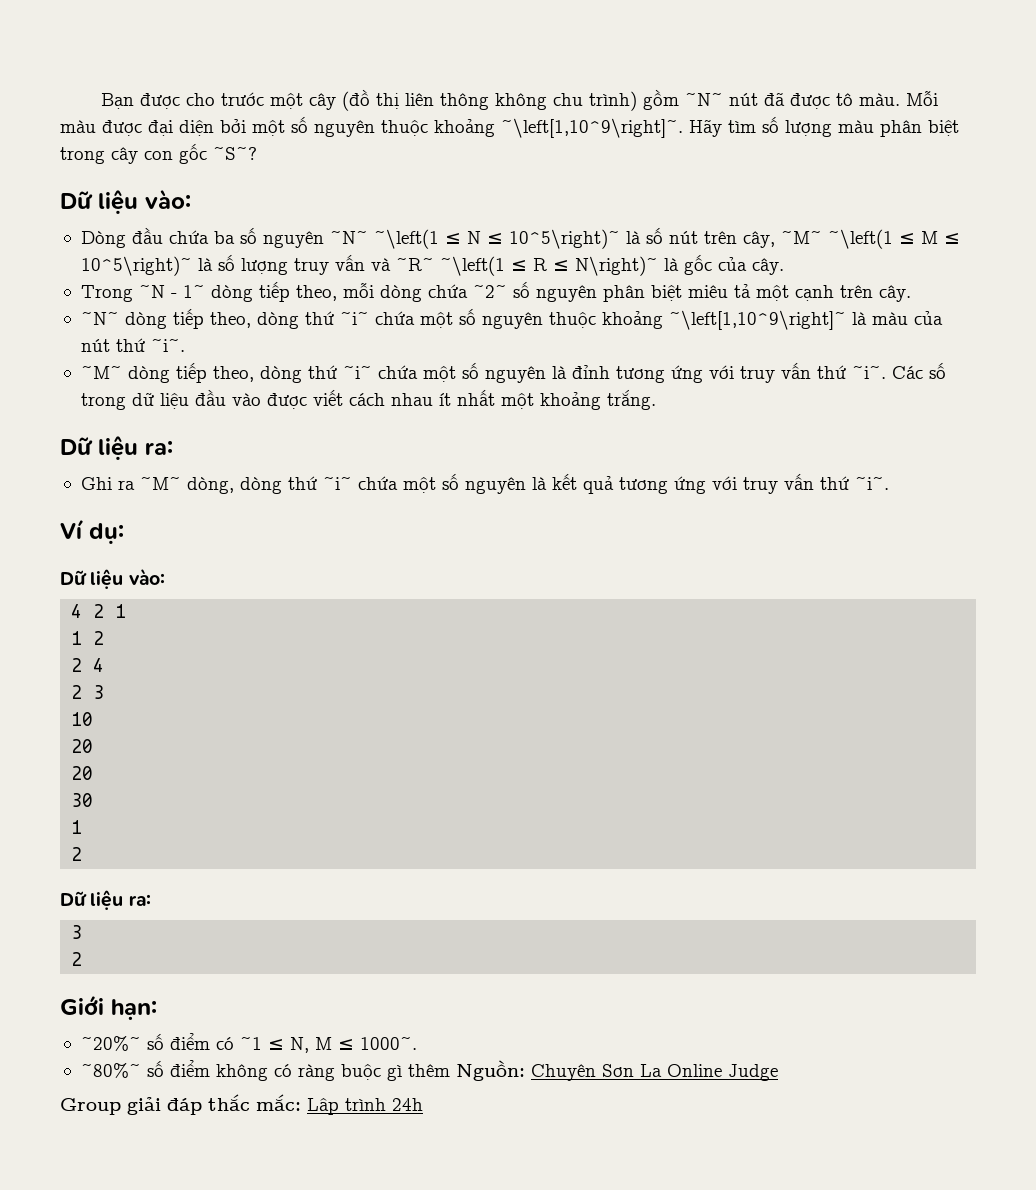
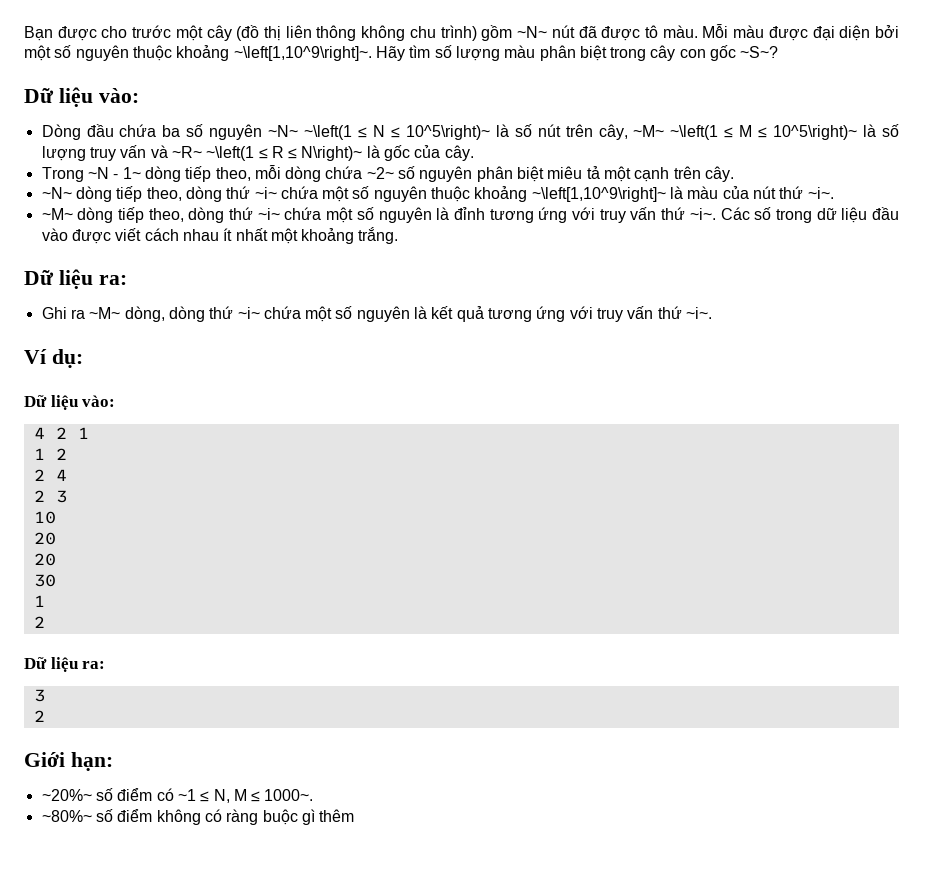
[455,1060,778,1081] [60,1094,423,1115] Nguồn: Chuyên Sơn La Online Judge // Group giải đáp thắc mắc: Lập trình 24h -> (355, 815) none

